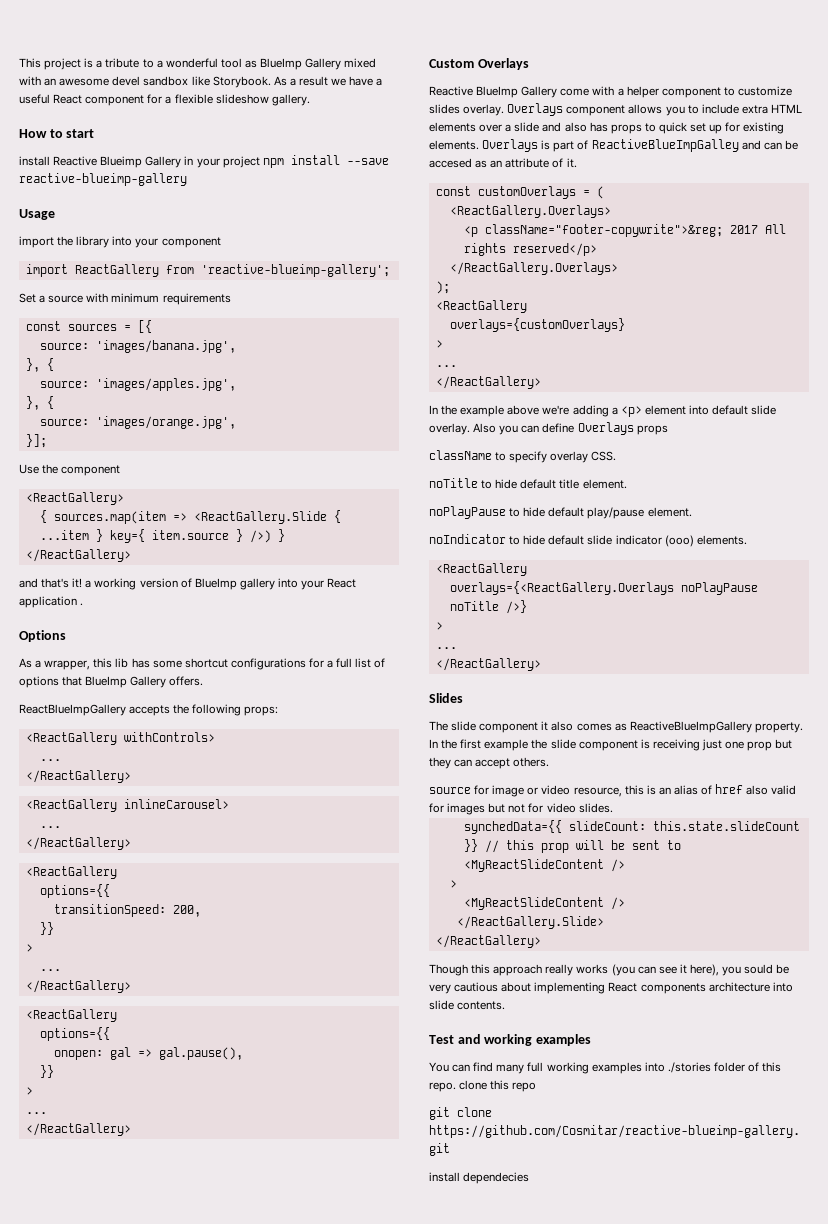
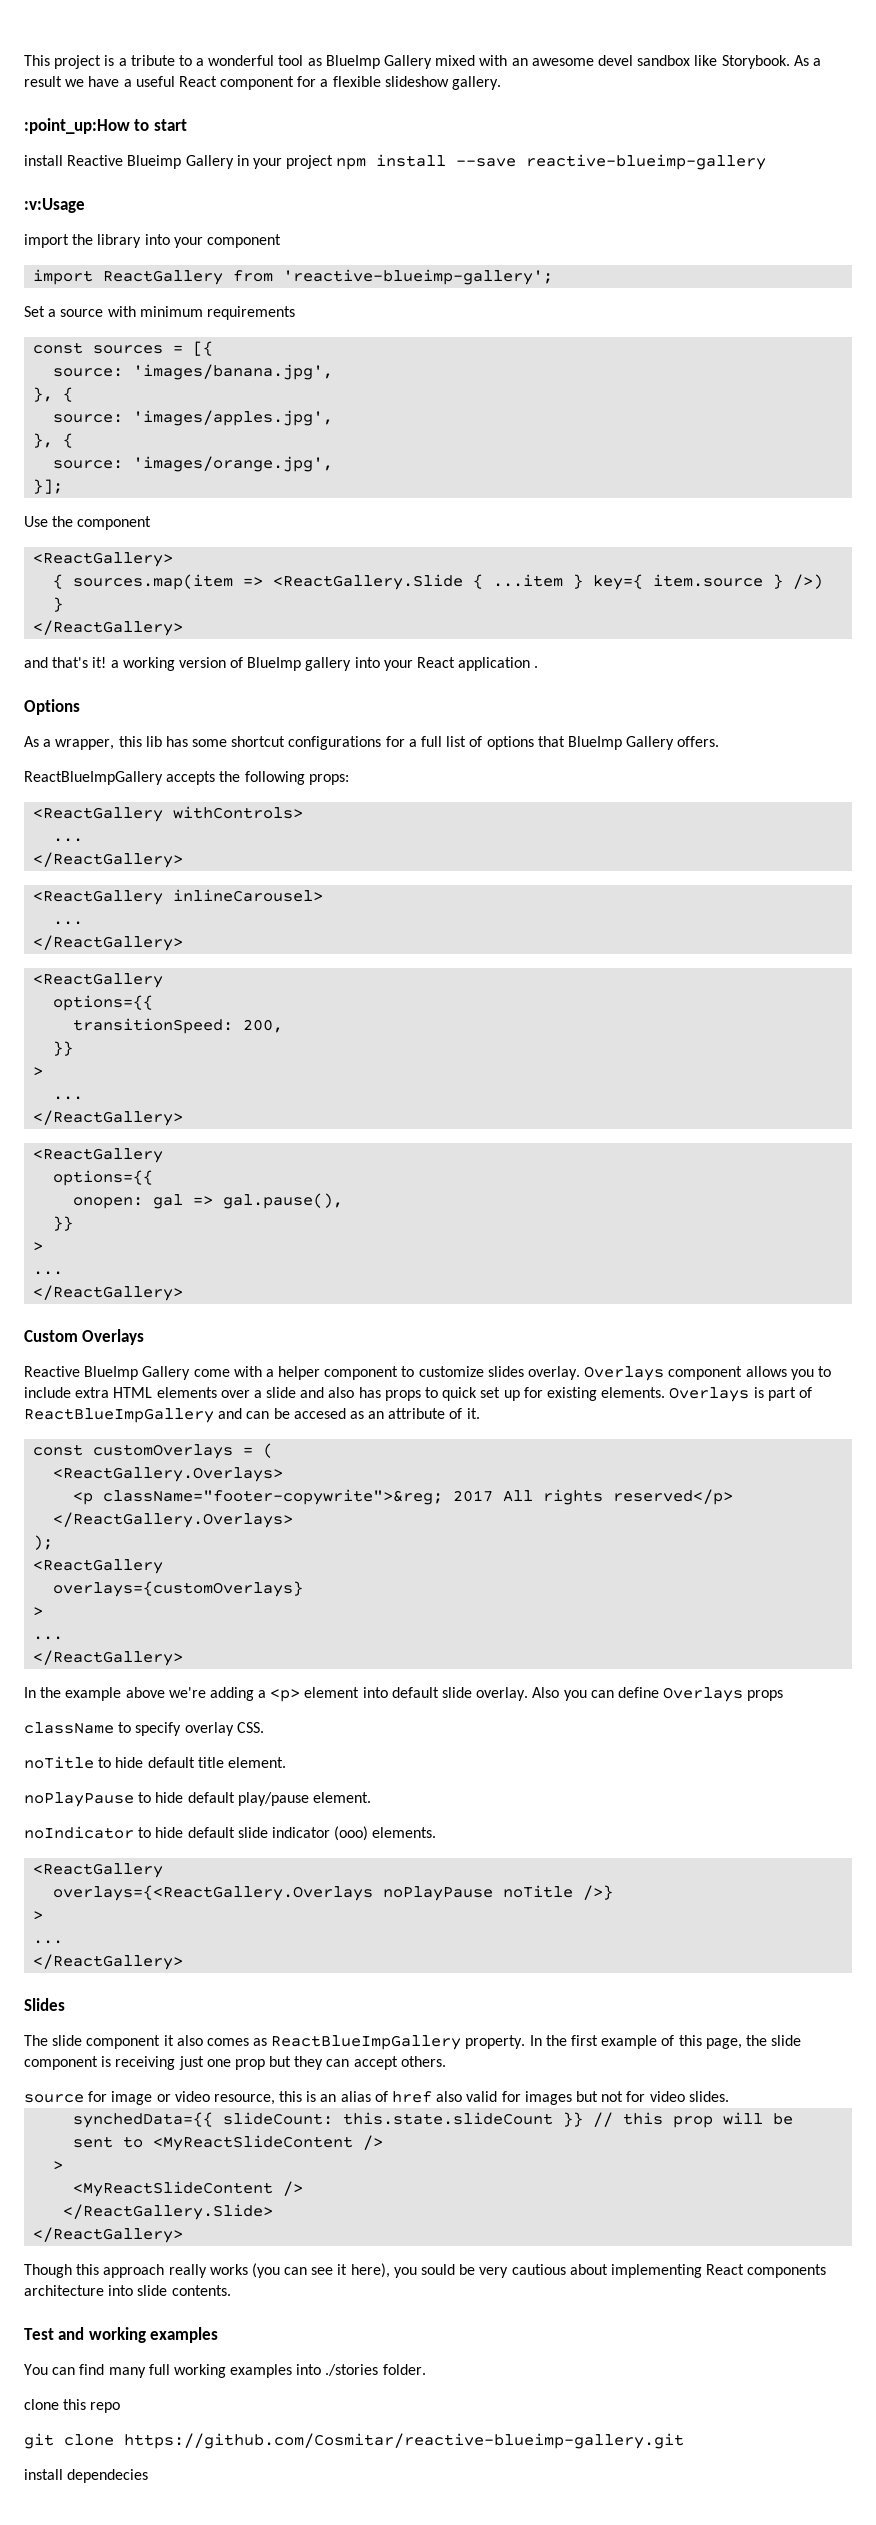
[19,129,47,138] How -> [24,118,130,134] :point_up:How
[19,209,55,220] Usage -> [24,198,85,213] :v:Usage
[591,139,739,152] ReactiveBlueImpGalley -> [24,1408,214,1423] ReactBlueImpGallery
[629,721,752,733] ReactiveBlueImpGallery -> [271,2035,462,2050] ReactBlueImpGallery
(529, 745) none -> [661,2035,742,2049] of this page,
[713,1062,782,1072] [429,1082,456,1092] folder of this repo. -> [382,2364,426,2375] folder. //

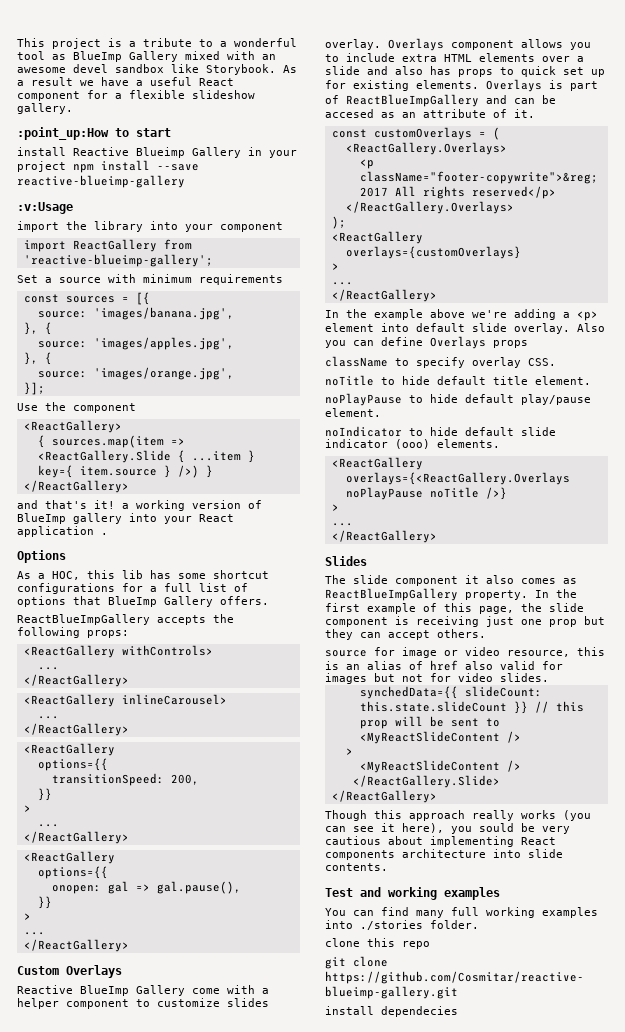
[55,739,115,750] wrapper, -> [52,571,80,580] HOC,

